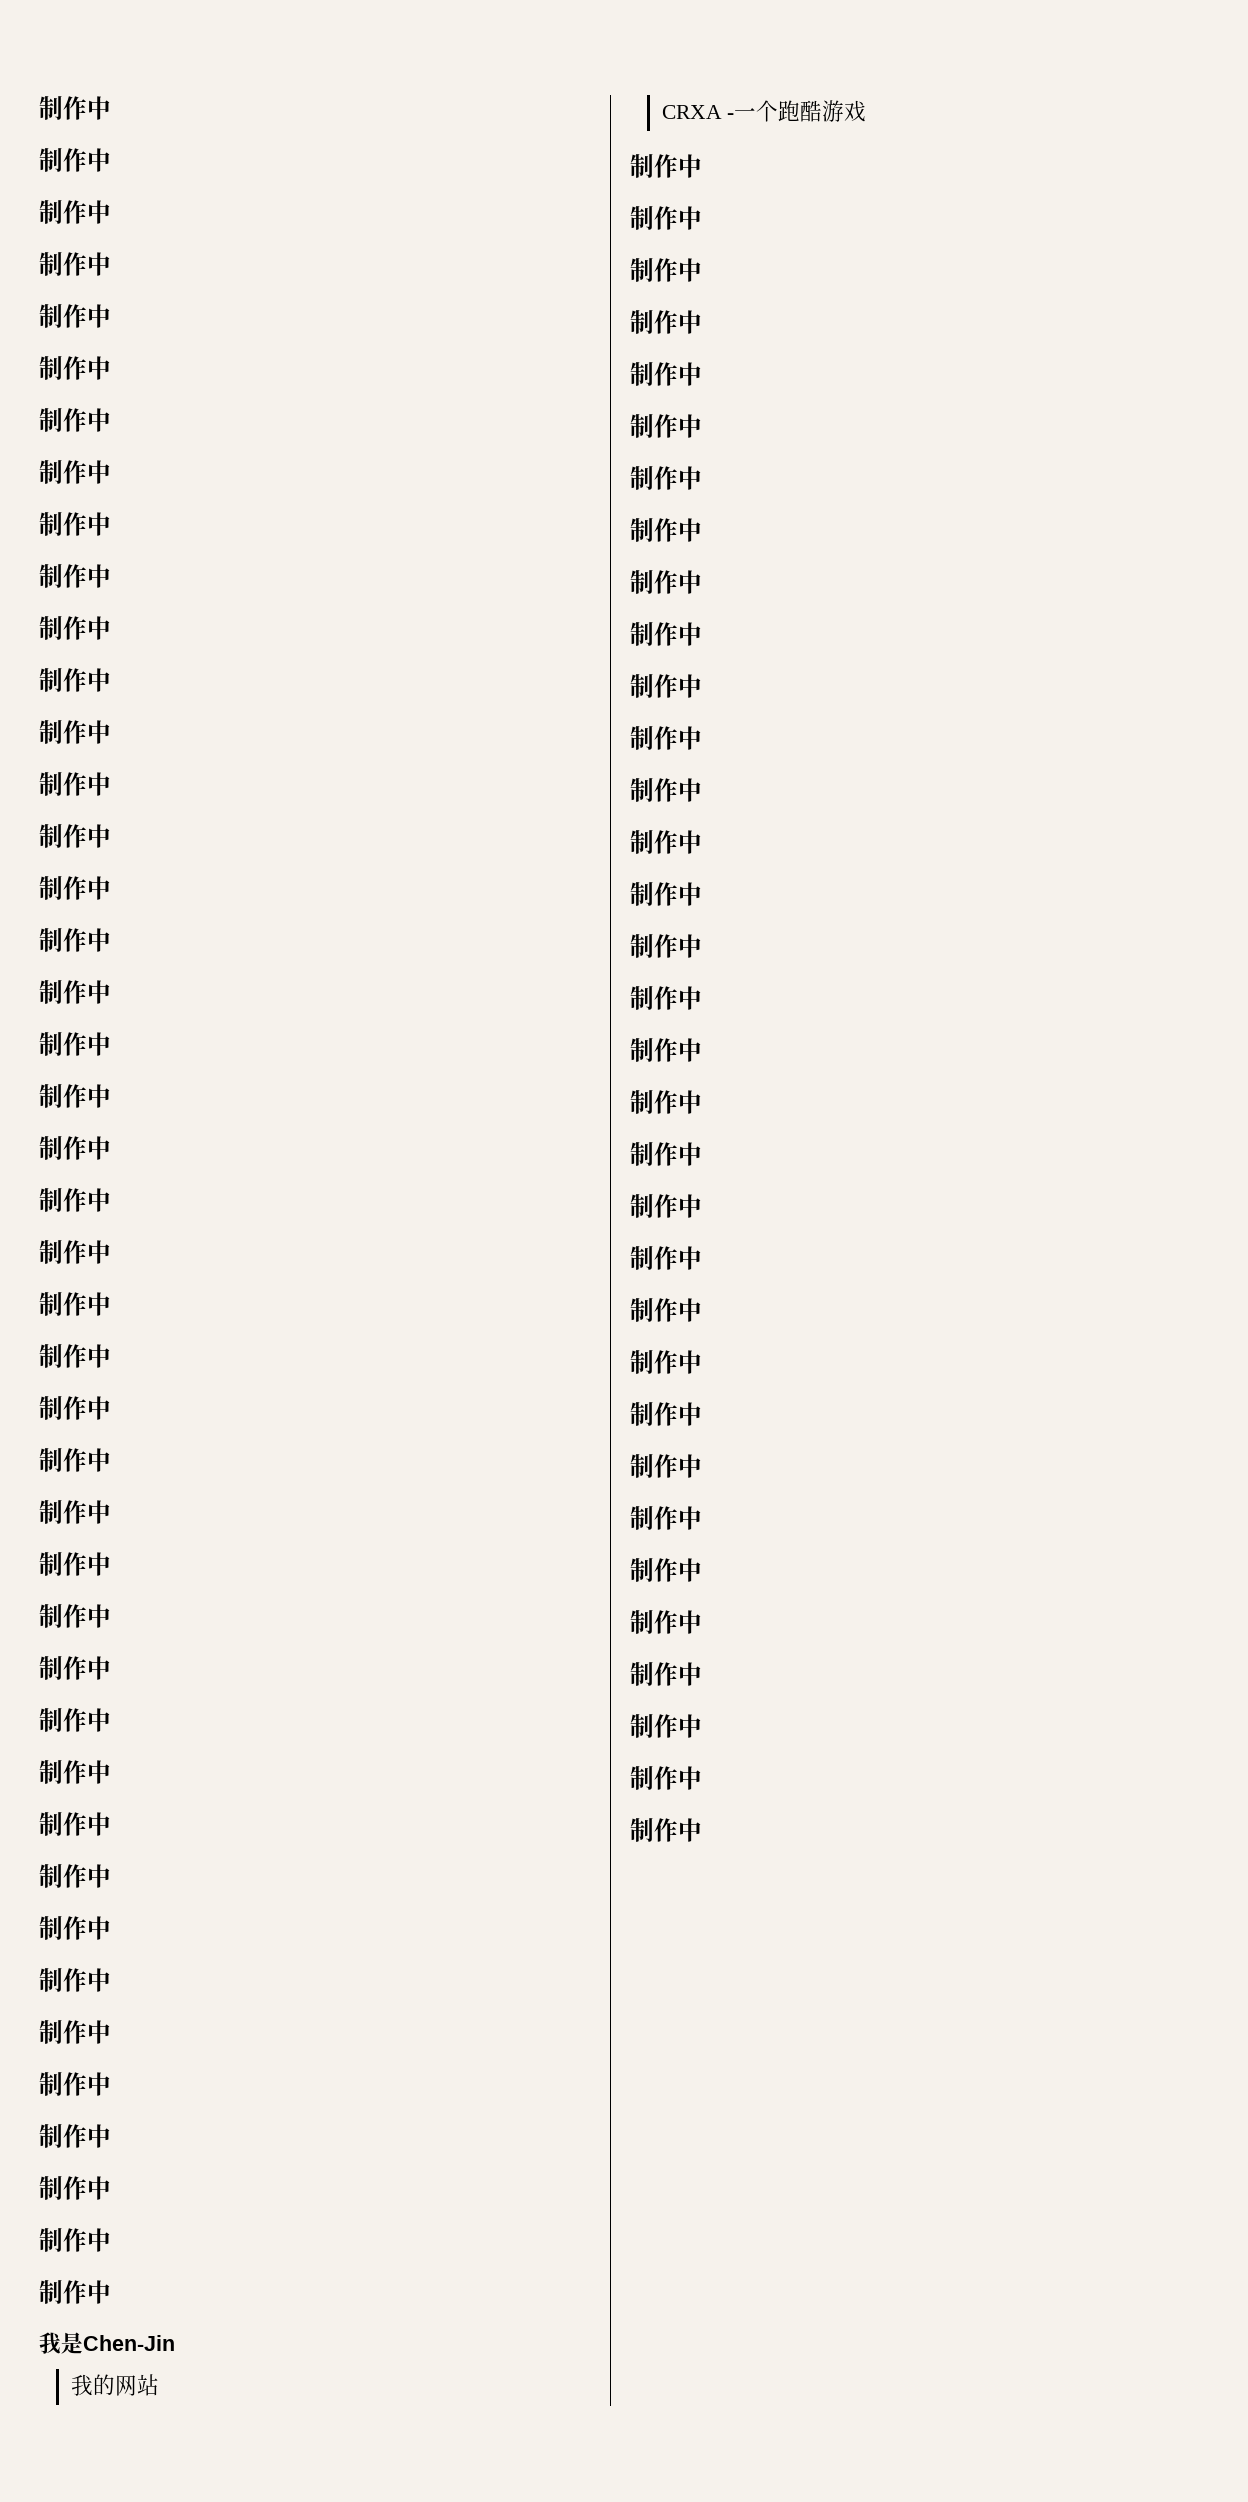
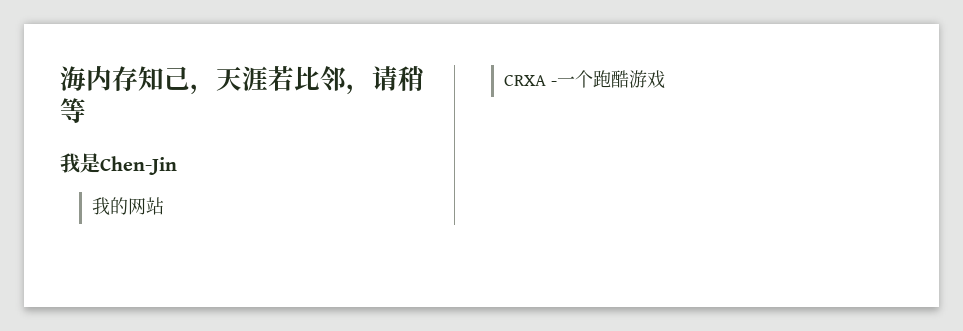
[39,96,111,120] [39,148,111,172] [39,200,111,224] [39,252,111,276] [39,304,111,328] [39,356,111,380] [39,408,111,432] [39,460,111,484] [39,512,111,536] [39,564,111,588] [39,616,111,640] [39,668,111,692] [39,720,111,744] [39,772,111,796] [39,824,111,848] [39,876,111,900] [39,928,111,952] [39,980,111,1004] [39,1032,111,1056] [39,1084,111,1108] [39,1136,111,1160] [39,1188,111,1212] [39,1240,111,1264] [39,1292,111,1316] [39,1344,111,1368] [39,1396,111,1420] [39,1448,111,1472] [39,1500,111,1524] [39,1552,111,1576] [39,1604,111,1628] [39,1656,111,1680] [39,1708,111,1732] [39,1760,111,1784] [39,1812,111,1836] [39,1864,111,1888] [39,1916,111,1940] [39,1968,111,1992] [39,2020,111,2044] [39,2072,111,2096] [39,2124,111,2148] [39,2176,111,2200] [39,2228,111,2252] [39,2280,111,2304] 制作中 // 制作中 // 制作中 // 制作中 // 制作中 // 制作中 // 制作中 // 制作中 // 制作中 // 制作中 // 制作中 // 制作中 // 制作中 // 制作中 // 制作中 // 制作中 // 制作中 // 制作中 // 制作中 // 制作中 // 制作中 // 制作中 // 制作中 // 制作中 // 制作中 // 制作中 // 制作中 // 制作中 // 制作中 // 制作中 // 制作中 // 制作中 // 制作中 // 制作中 // 制作中 // 制作中 // 制作中 // 制作中 // 制作中 // 制作中 // 制作中 // 制作中 // 制作中 -> [60,66,425,95] [60,98,86,123] 海内存知己，天涯若比邻，请稍等
[630,154,702,178] [630,206,702,230] [630,258,702,282] [630,310,702,334] [630,362,702,386] [630,414,702,438] [630,466,702,490] [630,518,702,542] [630,570,702,594] [630,622,702,646] [630,674,702,698] [630,726,702,750] [630,778,702,802] [630,830,702,854] [630,882,702,906] [630,934,702,958] [630,986,702,1010] [630,1038,702,1062] [630,1090,702,1114] [630,1142,702,1166] [630,1194,702,1218] [630,1246,702,1270] [630,1298,702,1322] [630,1350,702,1374] [630,1402,702,1426] [630,1454,702,1478] [630,1506,702,1530] [630,1558,702,1582] [630,1610,702,1634] [630,1662,702,1686] [630,1714,702,1738] [630,1766,702,1790] [630,1818,702,1842] // 制作中 // 制作中 // 制作中 // 制作中 // 制作中 // 制作中 // 制作中 // 制作中 // 制作中 // 制作中 // 制作中 // 制作中 // 制作中 // 制作中 // 制作中 // 制作中 // 制作中 // 制作中 // 制作中 // 制作中 // 制作中 // 制作中 // 制作中 // 制作中 // 制作中 // 制作中 // 制作中 // 制作中 // 制作中 // 制作中 // 制作中 // 制作中 // 制作中 -> (665, 79) none

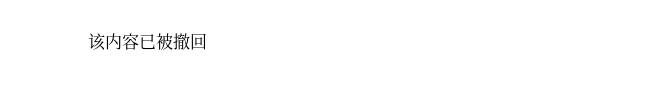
[60,66,425,95] [60,98,86,123] [60,153,177,175] [91,197,164,215] [503,70,665,89] 海内存知己，天涯若比邻，请稍等 // 我是Chen-Jin // 我的网站 // CRXA -一个跑酷游戏 -> [88,33,207,51] 该内容已被撤回

